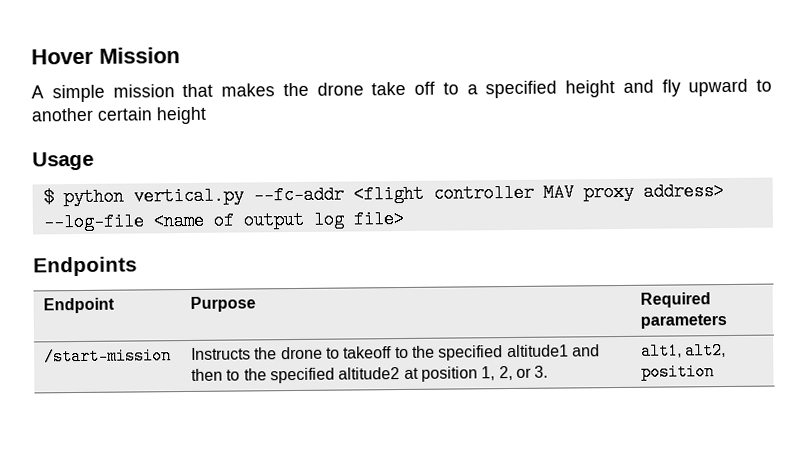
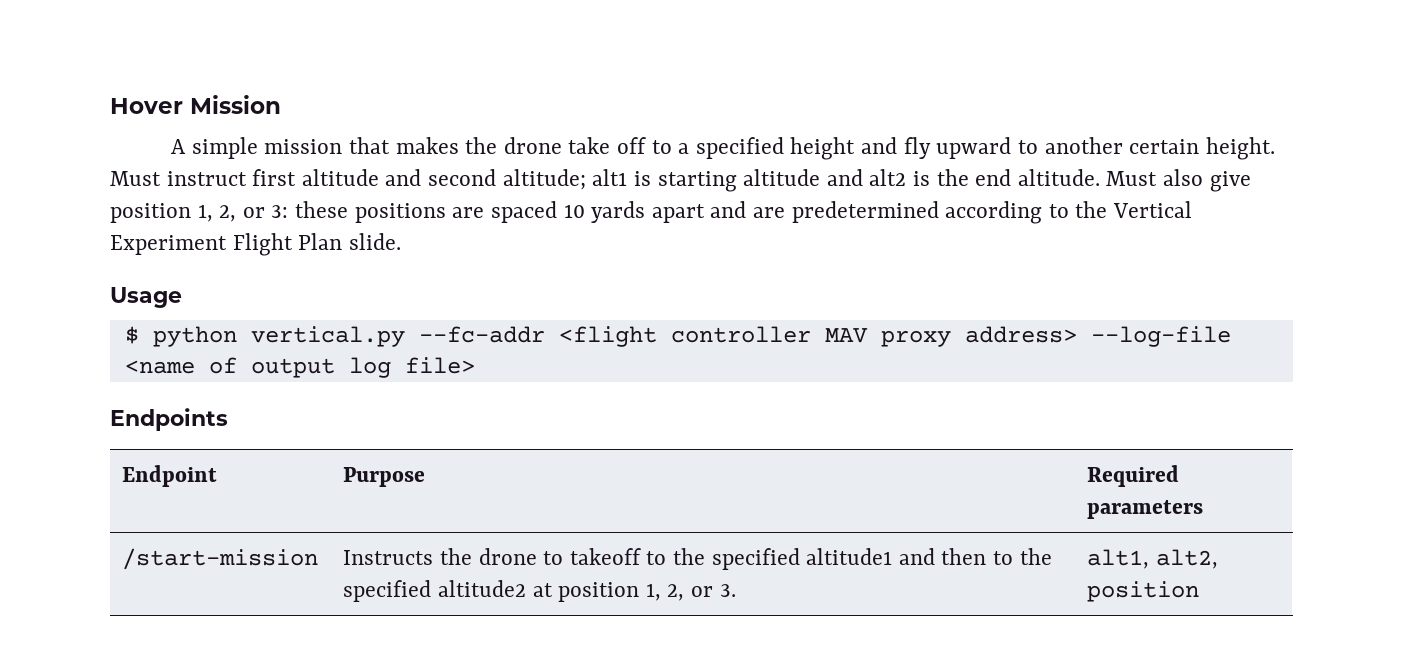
[156,106,207,125] height -> [1205,137,1275,160] [110,169,1251,192] [110,201,1193,224] [110,233,401,256] height. Must instruct first altitude and second altitude; alt1 is starting altitude and alt2 is the end altitude. Must also give position 1, 2, or 3: these positions are spaced 10 yards apart and are predetermined according to the Vertical Experiment Flight Plan slide.

